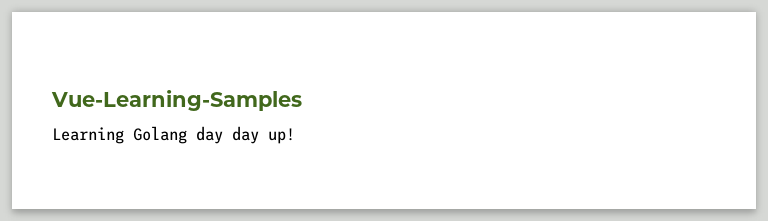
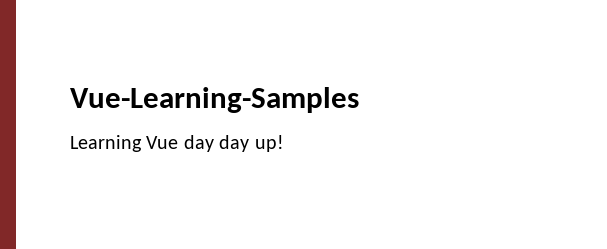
[133,126,187,144] Golang -> [146,136,179,149] Vue

